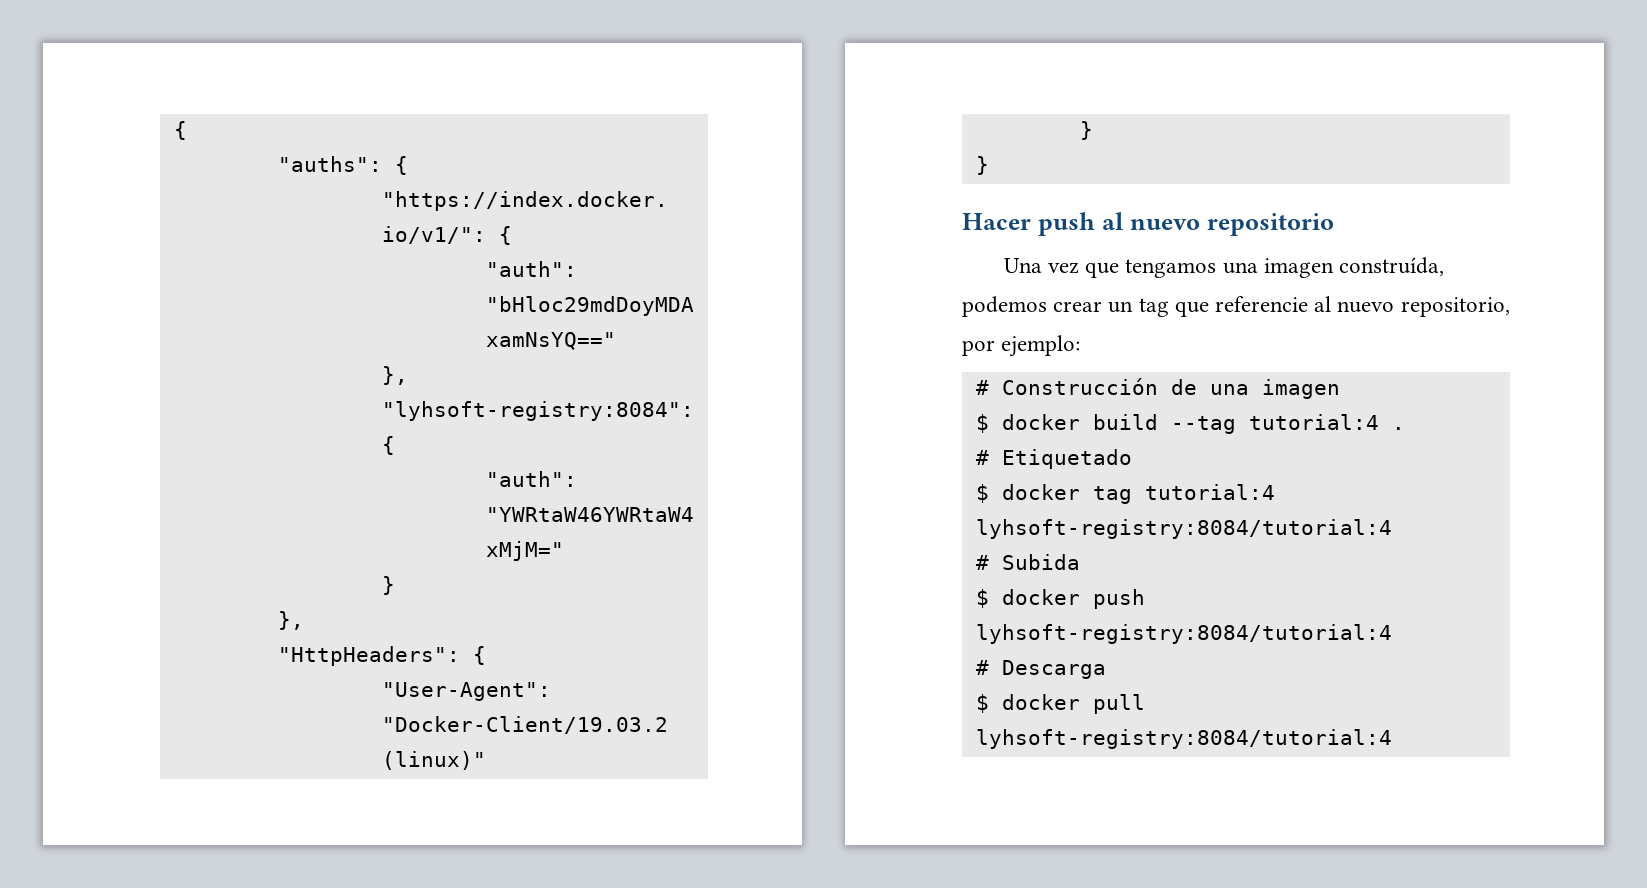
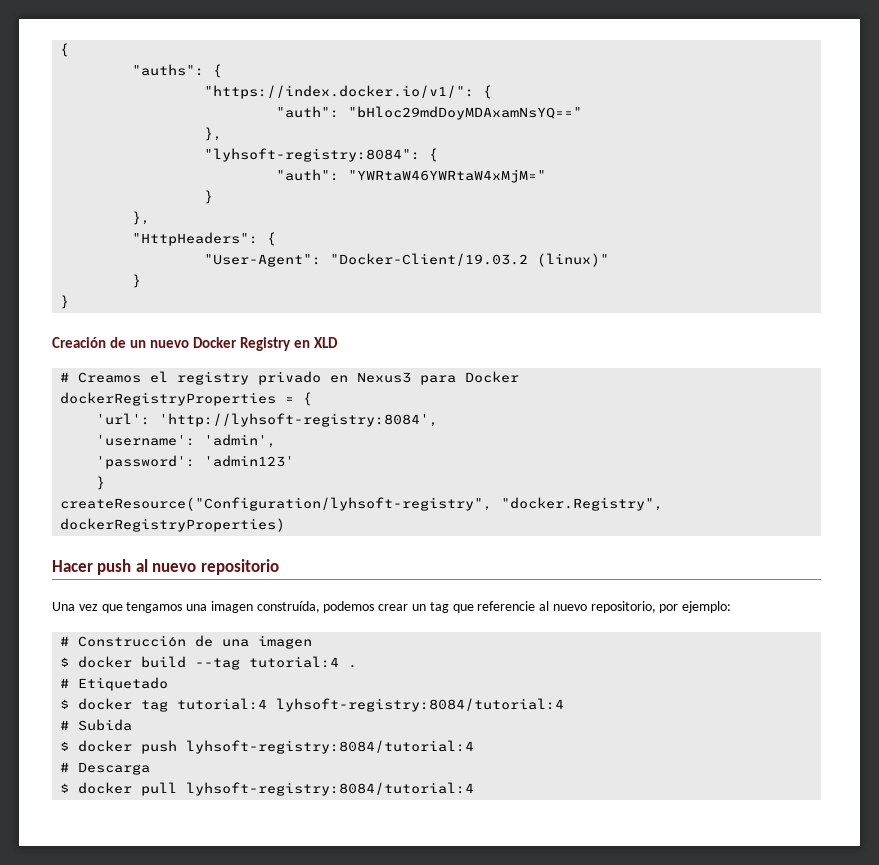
(989, 165) none -> [52,337,339,351] [60,371,520,385] [60,392,313,406] [96,413,439,427] [96,434,277,448] [96,455,295,469] [96,476,106,490] [60,497,664,511] [60,518,286,532] // Creación de un nuevo Docker Registry en XLD // # Creamos el registry privado en Nexus3 para Docker // dockerRegistryProperties = { // 'url': 'http://lyhsoft-registry:8084', // 'username': 'admin', // 'password': 'admin123' // } // createResource("Configuration/lyhsoft-registry", "docker.Registry", dockerRegistryProperties)

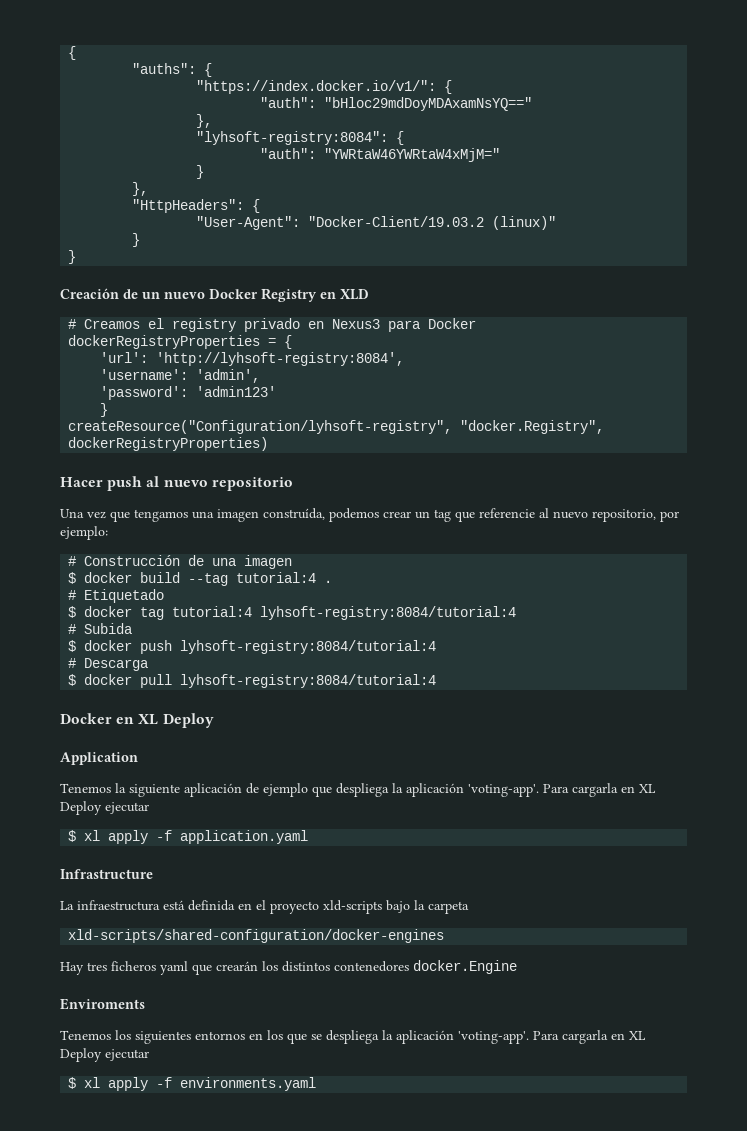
(475, 789) none -> [60,713,214,728] [60,752,138,765] [60,783,656,797] [60,801,149,815] [68,830,309,844] [60,869,153,879] [60,900,469,914] [68,929,445,943] [60,960,517,975] [60,998,145,1010] [60,1030,646,1044] [60,1048,149,1062] [68,1077,317,1091] // Docker en XL Deploy // Application // Tenemos la siguiente aplicación de ejemplo que despliega la aplicación 'voting-app'. Para cargarla en XL Deploy ejecutar // $ xl apply -f application.yaml // Infrastructure // La infraestructura está definida en el proyecto xld-scripts bajo la carpeta // xld-scripts/shared-configuration/docker-engines // Hay tres ficheros yaml que crearán los distintos contenedores docker.Engine // Enviroments // Tenemos los siguientes entornos en los que se despliega la aplicación 'voting-app'. Para cargarla en XL Deploy ejecutar // $ xl apply -f environments.yaml

